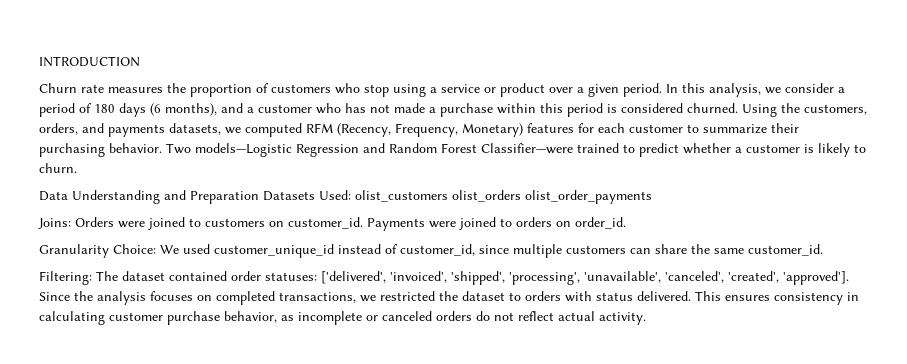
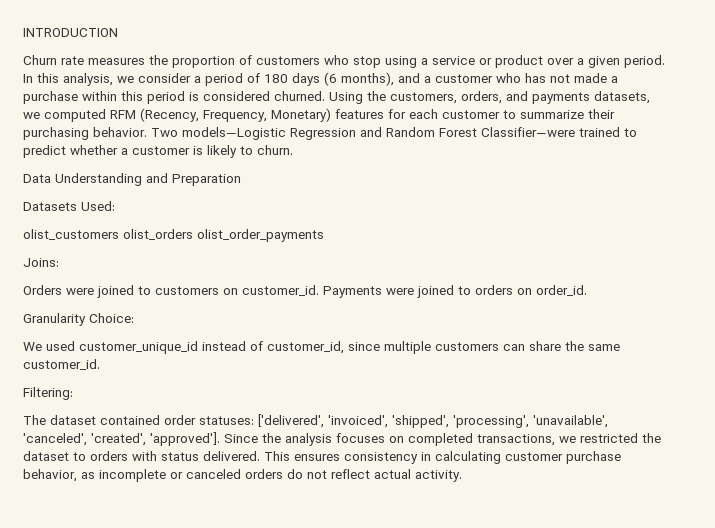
(259, 197) none -> (241, 180) //
(351, 195) none -> (115, 206) //
(71, 223) none -> (59, 262) //
(156, 249) none -> (134, 318) //
(92, 278) none -> (73, 393) //

